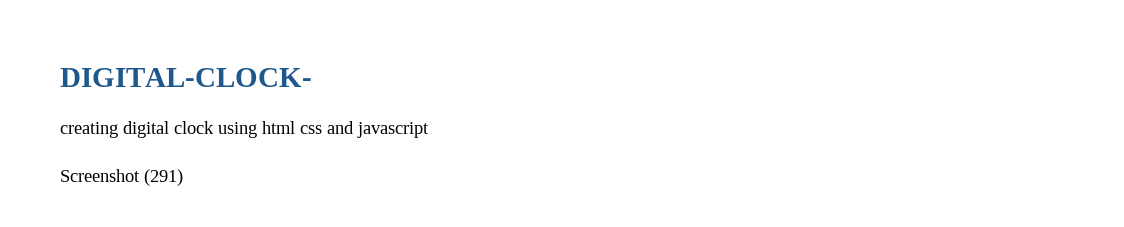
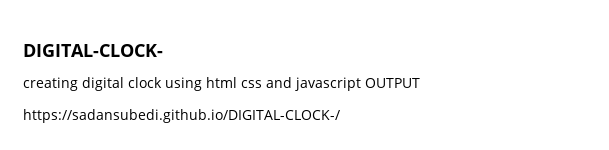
[60,169,183,186] // Screenshot (291) -> [365,78,420,88] [23,109,340,123] OUTPUT // https://sadansubedi.github.io/DIGITAL-CLOCK-/

